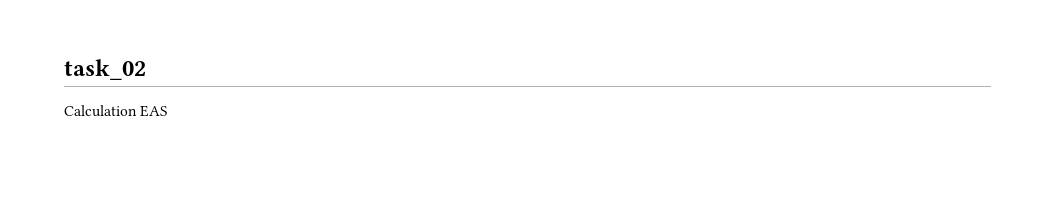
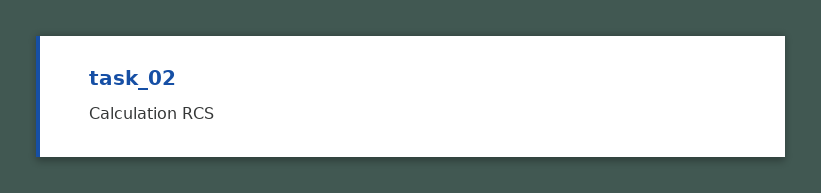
[140,105,169,117] EAS -> [182,107,214,119] RCS

